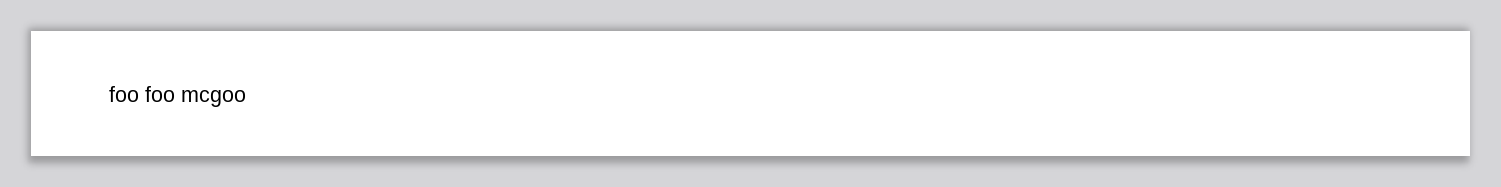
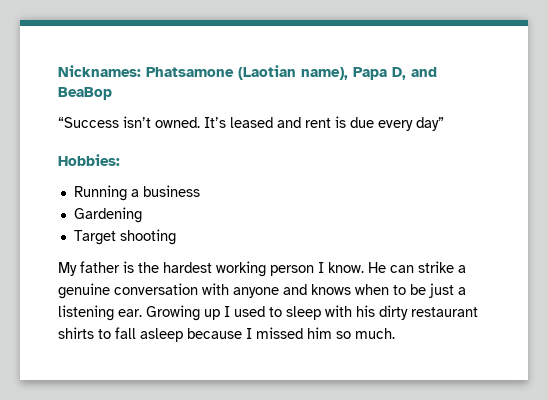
[109,86,246,107] foo foo mcgoo -> [58,65,437,80] [58,87,112,100] [58,116,444,131] [58,154,120,166] [73,185,200,201] [73,207,142,223] [73,229,176,245] [58,261,466,277] [58,283,466,299] [58,305,478,321] [58,327,395,342] Nicknames: Phatsamone (Laotian name), Papa D, and BeaBop // “Success isn’t owned. It’s leased and rent is due every day” // Hobbies: // Running a business // Gardening // Target shooting // My father is the hardest working person I know. He can strike a genuine conversation with anyone and knows when to be just a listening ear. Growing up I used to sleep with his dirty restaurant shirts to fall asleep because I missed him so much.

